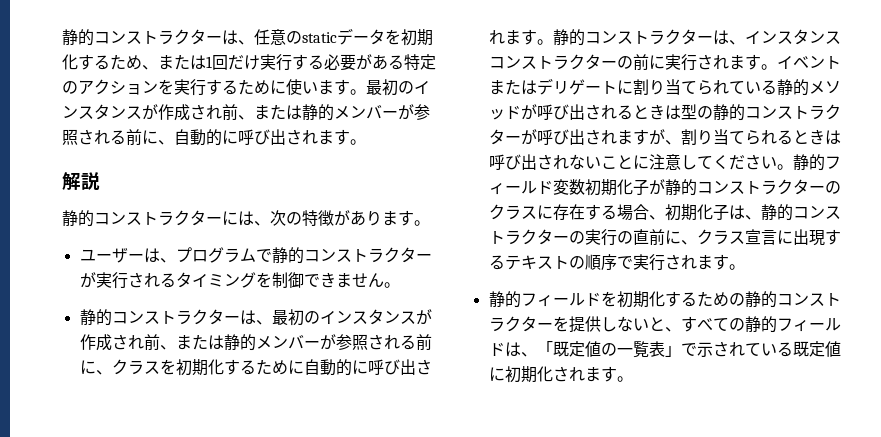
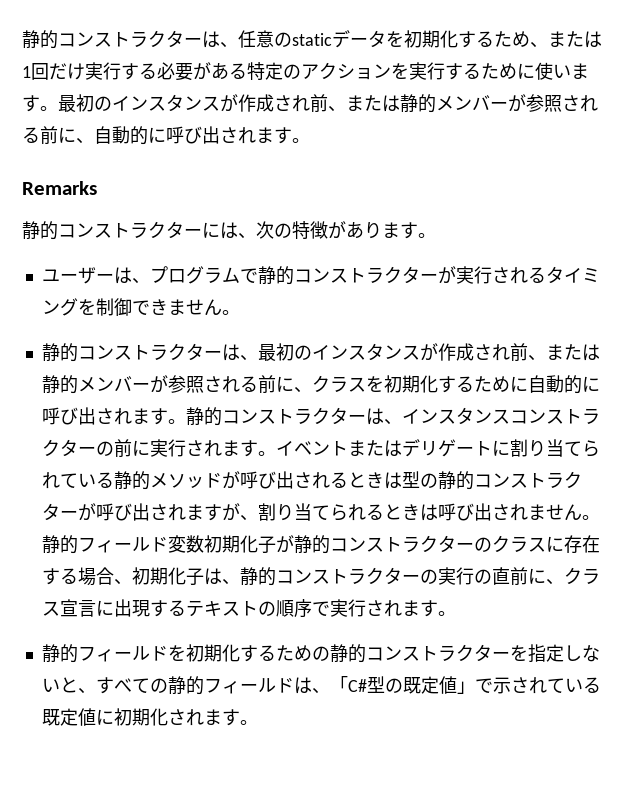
[62,172,100,190] 解説 -> [22,181,97,195] Remarks
[568,154,777,170] ないことに注意してください -> [527,504,582,521] ません
[568,316,601,333] 提供 -> [527,644,564,663] 指定
[552,341,665,358] 既定値の一覧表 -> [347,676,457,694] C#型の既定値

